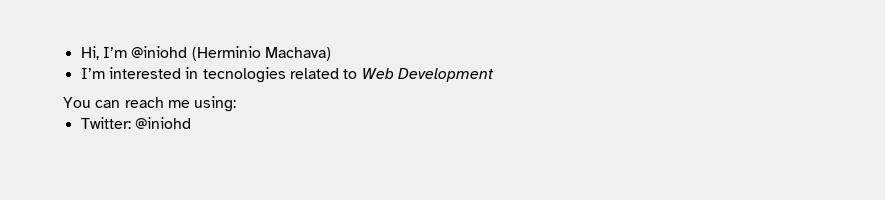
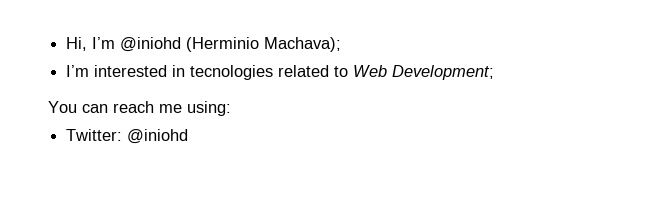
[264,47,331,61] Machava) -> [264,37,342,52] Machava);
[397,68,494,82] Development -> [392,65,495,80] Development;

